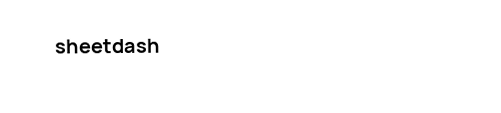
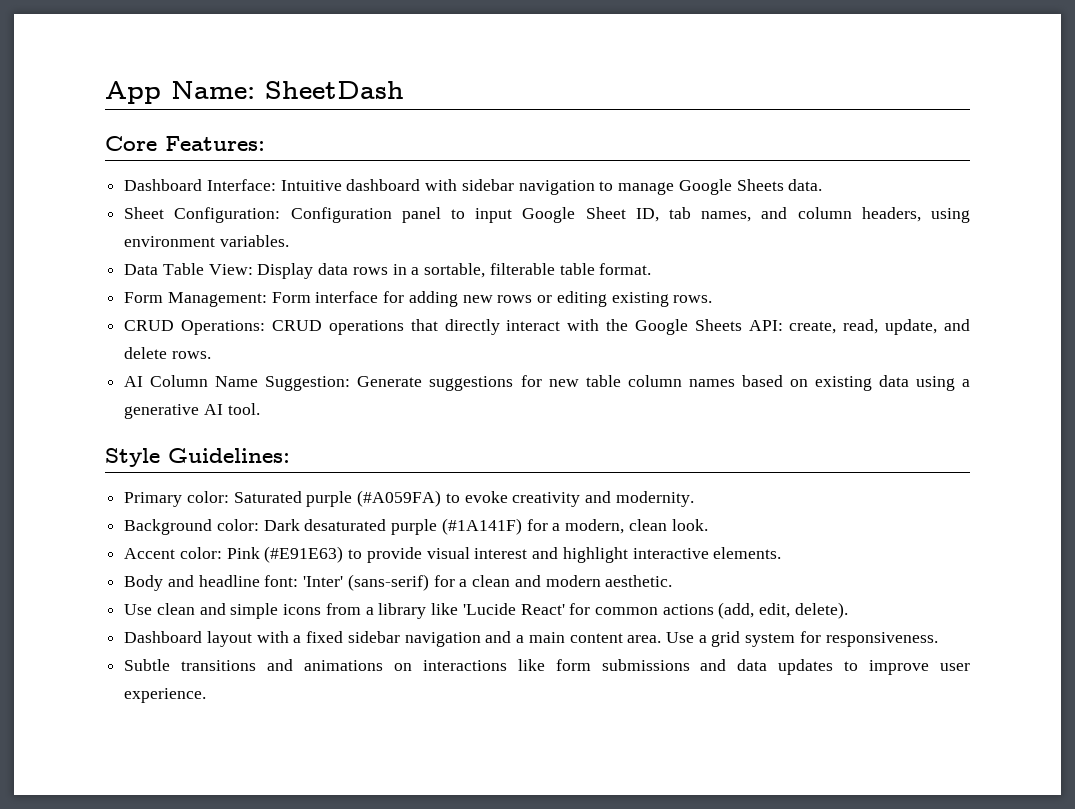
[54,38,160,54] sheetdash -> [105,81,404,104] [105,136,265,151] [124,179,823,195] [124,207,970,223] [124,235,289,247] [124,263,652,279] [124,291,713,307] [124,319,971,335] [124,347,211,359] [124,375,970,391] [124,403,260,419] [105,448,290,467] [124,490,694,507] [124,518,708,535] [124,546,782,563] [124,574,673,591] [124,602,848,619] [124,631,938,647] [124,659,971,675] [124,688,207,703] App Name: SheetDash // Core Features: // Dashboard Interface: Intuitive dashboard with sidebar navigation to manage Google Sheets data. // Sheet Configuration: Configuration panel to input Google Sheet ID, tab names, and column headers, using environment variables. // Data Table View: Display data rows in a sortable, filterable table format. // Form Management: Form interface for adding new rows or editing existing rows. // CRUD Operations: CRUD operations that directly interact with the Google Sheets API: create, read, update, and delete rows. // AI Column Name Suggestion: Generate suggestions for new table column names based on existing data using a generative AI tool. // Style Guidelines: // Primary color: Saturated purple (#A059FA) to evoke creativity and modernity. // Background color: Dark desaturated purple (#1A141F) for a modern, clean look. // Accent color: Pink (#E91E63) to provide visual interest and highlight interactive elements. // Body and headline font: 'Inter' (sans-serif) for a clean and modern aesthetic. // Use clean and simple icons from a library like 'Lucide React' for common actions (add, edit, delete). // Dashboard layout with a fixed sidebar navigation and a main content area. Use a grid system for responsiveness. // Subtle transitions and animations on interactions like form submissions and data updates to improve user experience.

